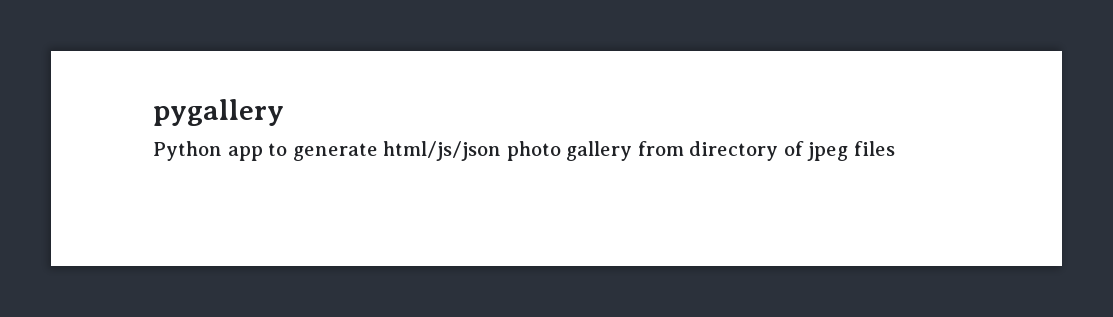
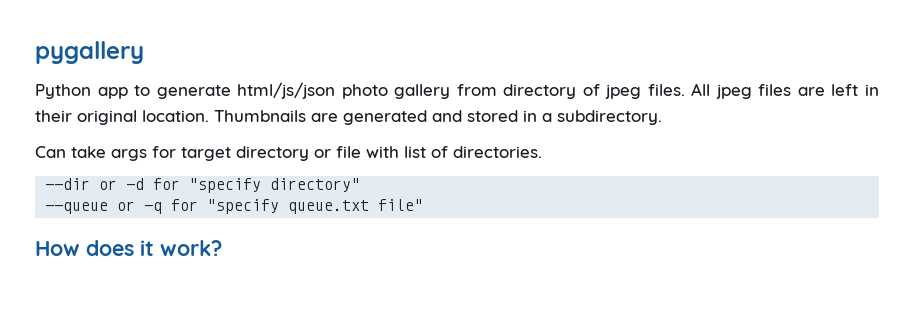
[853,141,895,156] files -> [647,83,879,99] [35,110,662,125] [35,146,542,161] [45,178,361,193] [45,199,424,214] [35,240,222,256] files. All jpeg files are left in their original location. Thumbnails are generated and stored in a subdirectory. // Can take args for target directory or file with list of directories. // --dir or -d for "specify directory" // --queue or -q for "specify queue.txt file" // How does it work?

